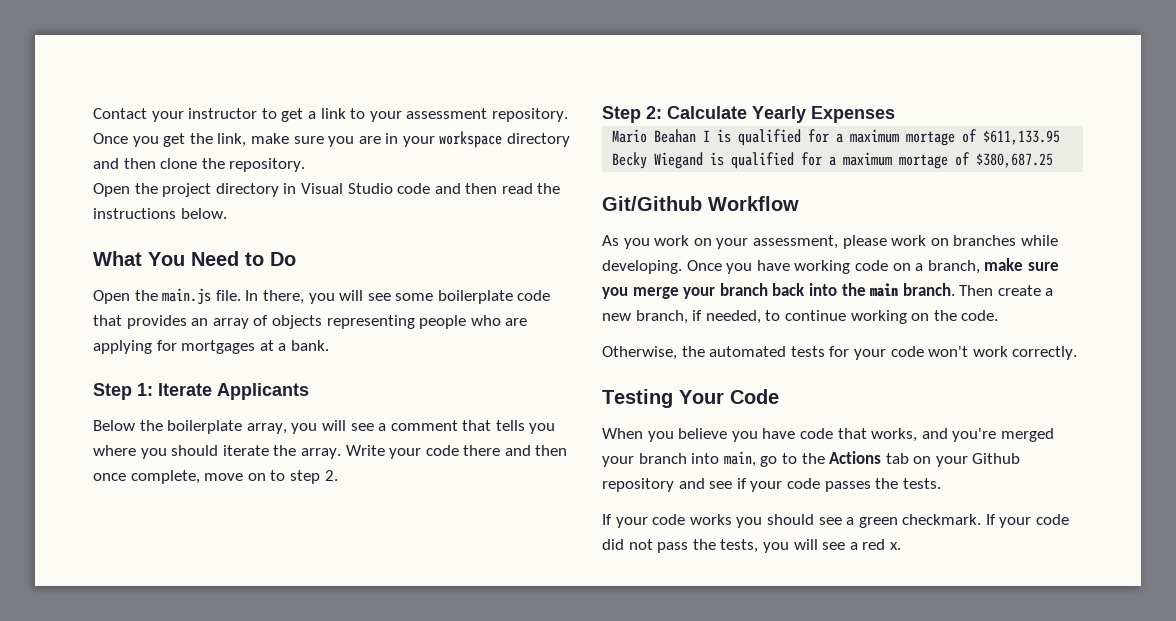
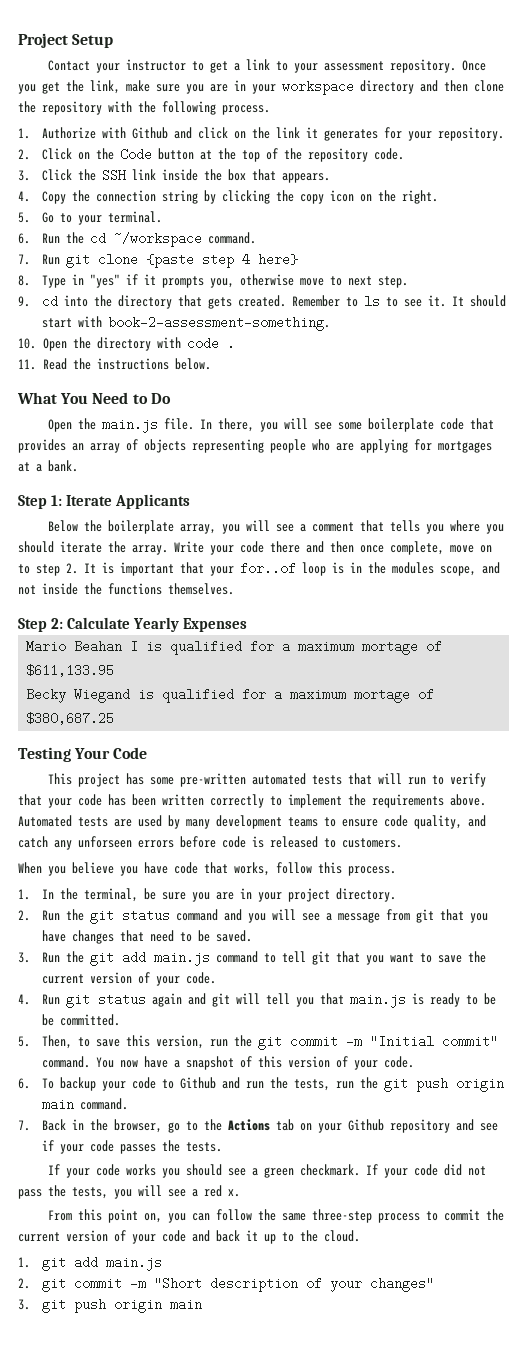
(93, 113) none -> [18,33,114,48] Project Setup //
[229,158,306,172] [93,183,533,197] repository. // Open the project directory in Visual Studio code and then read -> [42,101,270,115] [18,127,505,141] [18,148,405,162] [18,169,331,183] [18,190,439,204] [18,211,163,225] [18,232,257,247] [18,253,299,268] [18,274,409,288] [18,295,507,309] [42,316,331,331] [18,337,235,351] [18,358,67,370] repository with the following process. // 1. Authorize with Github and click on the link it generates for your repository. // 2. Click on the Code button at the top of the repository code. // 3. Click the SSH link inside the box that appears. // 4. Copy the connection string by clicking the copy icon on the right. // 5. Go to your terminal. // 6. Run the cd ~/workspace command. // 7. Run git clone {paste step 4 here} // 8. Type in "yes" if it prompts you, otherwise move to next step. // 9. cd into the directory that gets created. Remember to ls to see it. It should start with book-2-assessment-something. // 10. Open the directory with code . // 11. Read
(338, 475) none -> [84,562,500,576] [18,583,234,595] It is important that your for..of loop is in the modules scope, and not inside the functions themselves.
[602,196,799,211] [602,235,1058,249] [602,258,1059,274] [602,283,1054,299] [602,310,999,324] [602,346,1078,360] [602,389,779,408] Git/Github Workflow // As you work on your assessment, please work on branches while developing. Once you have working code on a branch, make sure you merge your branch back into the main branch. Then create a new branch, if needed, to continue working on the code. // Otherwise, the automated tests for your code won't work correctly. // Testing Your Code -> [18,747,148,762] [47,773,486,787] [18,794,486,808] [18,815,486,829] [18,836,402,850] Testing Your Code // This project has some pre-written automated tests that will run to verify that your code has been written correctly to implement the requirements above. Automated tests are used by many development teams to ensure code quality, and catch any unforseen errors before code is released to customers.
[921,428,1054,442] [602,451,756,467] and you're merged your branch into main, -> [276,862,396,876] [18,888,397,902] [18,909,489,924] [42,930,253,944] [18,951,487,966] [42,972,217,986] [18,993,497,1008] [42,1014,121,1026] [18,1035,499,1050] [42,1056,415,1070] [18,1077,505,1092] [42,1098,129,1111] [18,1119,163,1133] follow this process. // 1. In the terminal, be sure you are in your project directory. // 2. Run the git status command and you will see a message from git that you have changes that need to be saved. // 3. Run the git add main.js command to tell git that you want to save the current version of your code. // 4. Run git status again and git will tell you that main.js is ready to be be committed. // 5. Then, to save this version, run the git commit -m "Initial commit" command. You now have a snapshot of this version of your code. // 6. To backup your code to Github and run the tests, run the git push origin main command. // 7. Back in the browser,
(901, 546) none -> [47,1209,504,1223] [18,1230,360,1244] [18,1256,163,1271] [18,1277,435,1292] [18,1298,203,1313] // From this point on, you can follow the same three-step process to commit the current version of your code and back it up to the cloud. // 1. git add main.js // 2. git commit -m "Short description of your changes" // 3. git push origin main

